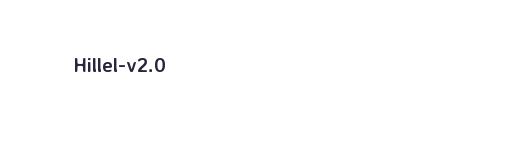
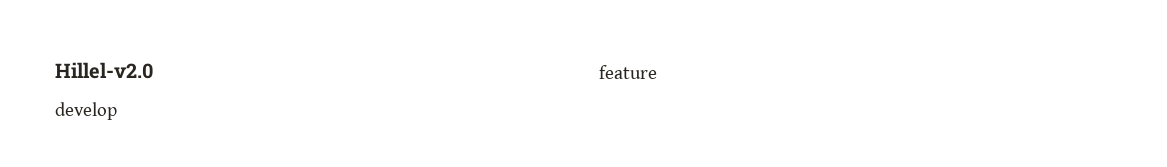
(166, 65) none -> [55,102,117,120] [599,65,657,79] // develop // feature

